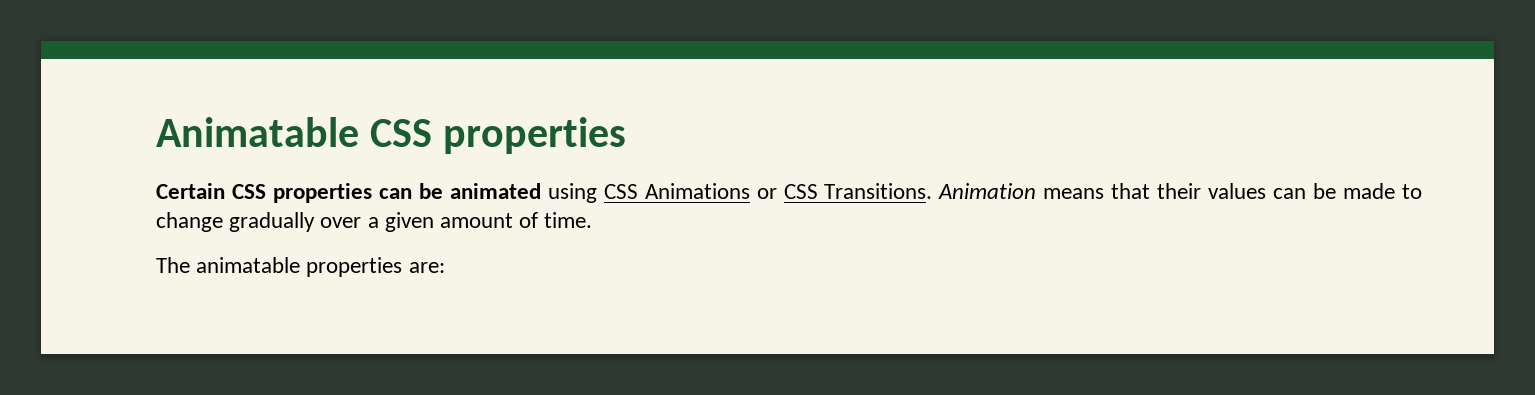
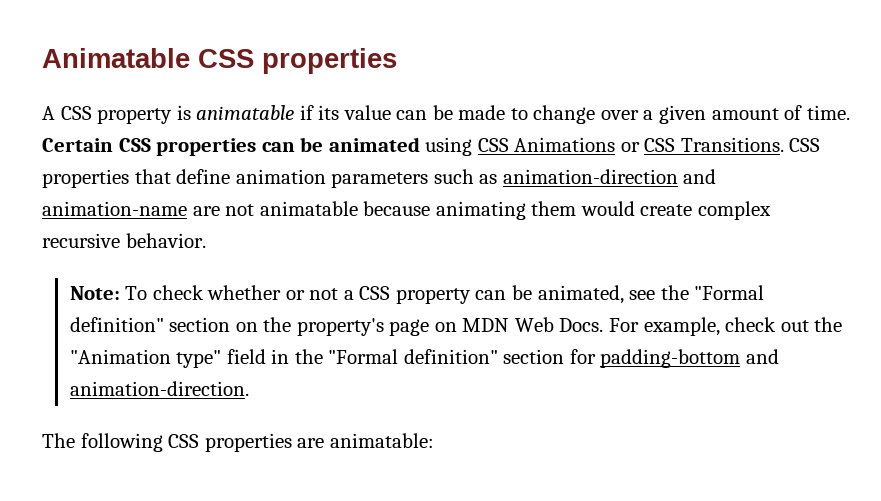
(627, 135) none -> [42,105,850,124] A CSS property is animatable if its value can be made to change over a given amount of time.
[938,183,1423,199] [156,212,593,232] [156,257,445,277] Animation means that their values can be made to change gradually over a given amount of time. // The animatable properties are: -> [789,138,821,152] [42,169,717,188] [42,201,771,220] [42,233,206,248] [69,285,765,304] [69,317,843,336] [69,349,780,368] [69,381,249,396] [42,433,434,452] CSS properties that define animation parameters such as animation-direction and animation-name are not animatable because animating them would create complex recursive behavior. // Note: To check whether or not a CSS property can be animated, see the "Formal definition" section on the property's page on MDN Web Docs. For example, check out the "Animation type" field in the "Formal definition" section for padding-bottom and animation-direction. // The following CSS properties are animatable:

